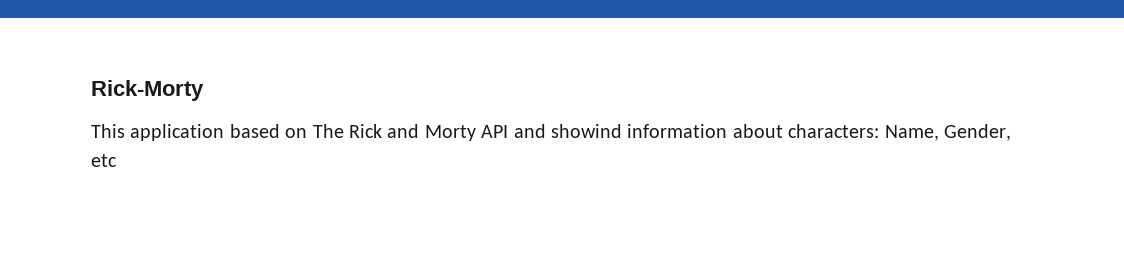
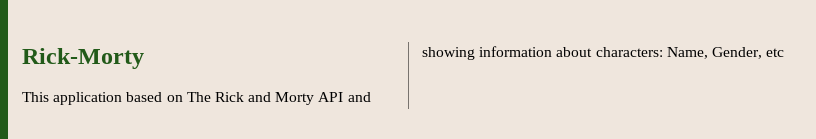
[550,124,622,138] showind -> [422,47,475,60] showing

